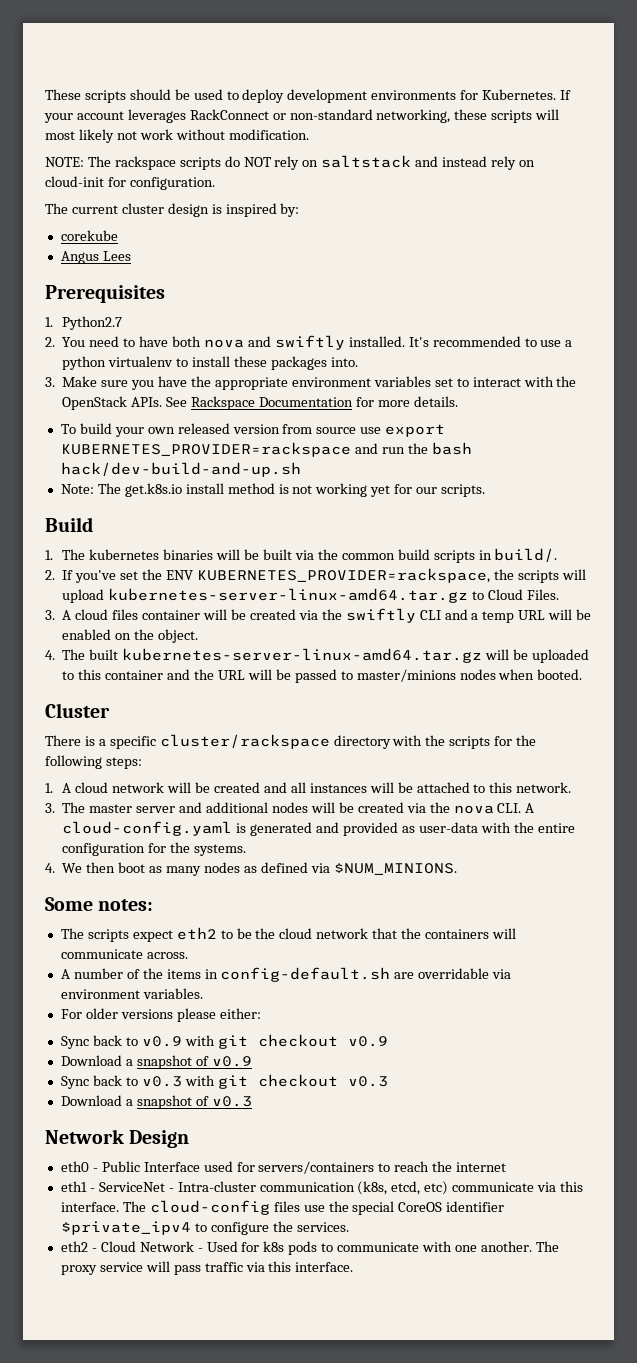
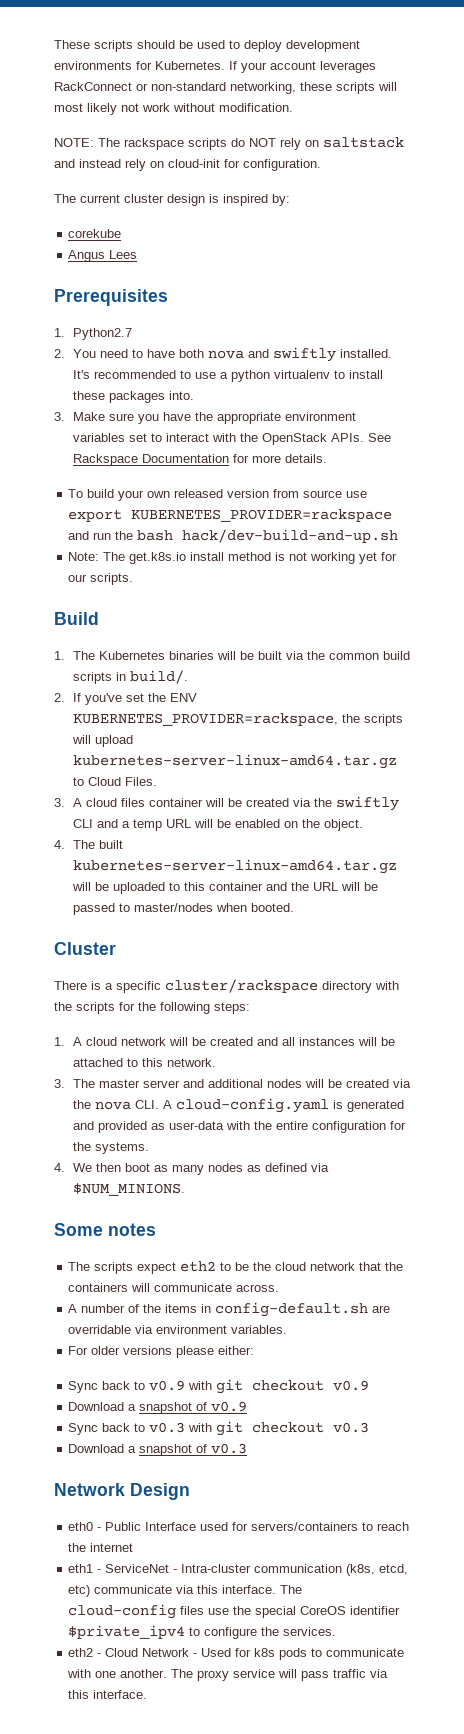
[89,549,160,560] kubernetes -> [98,651,165,660] Kubernetes
[356,669,496,682] master/minions nodes -> [133,903,213,912] master/nodes
[98,899,154,911] notes: -> [108,1223,156,1236] notes

